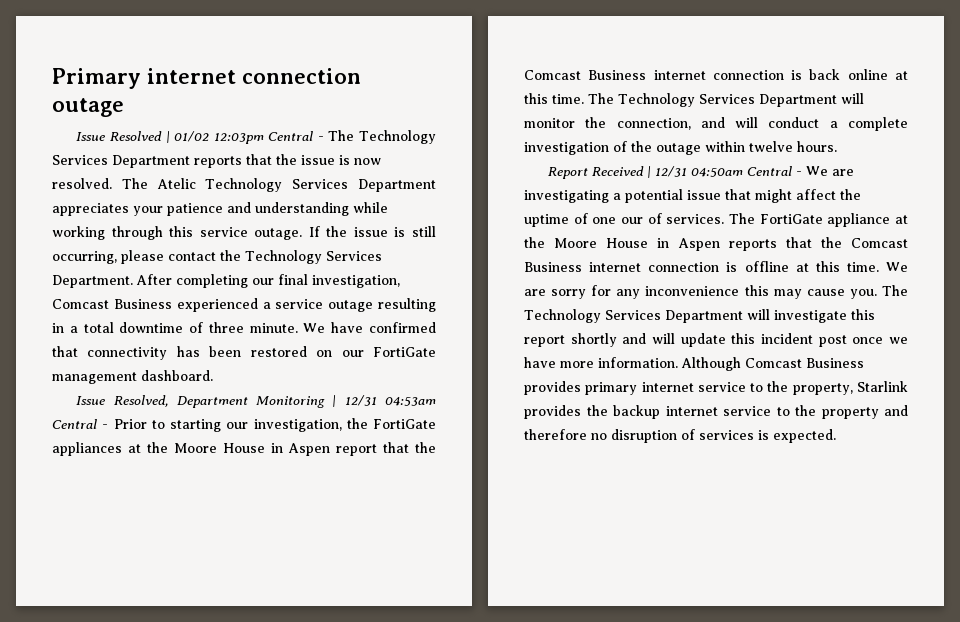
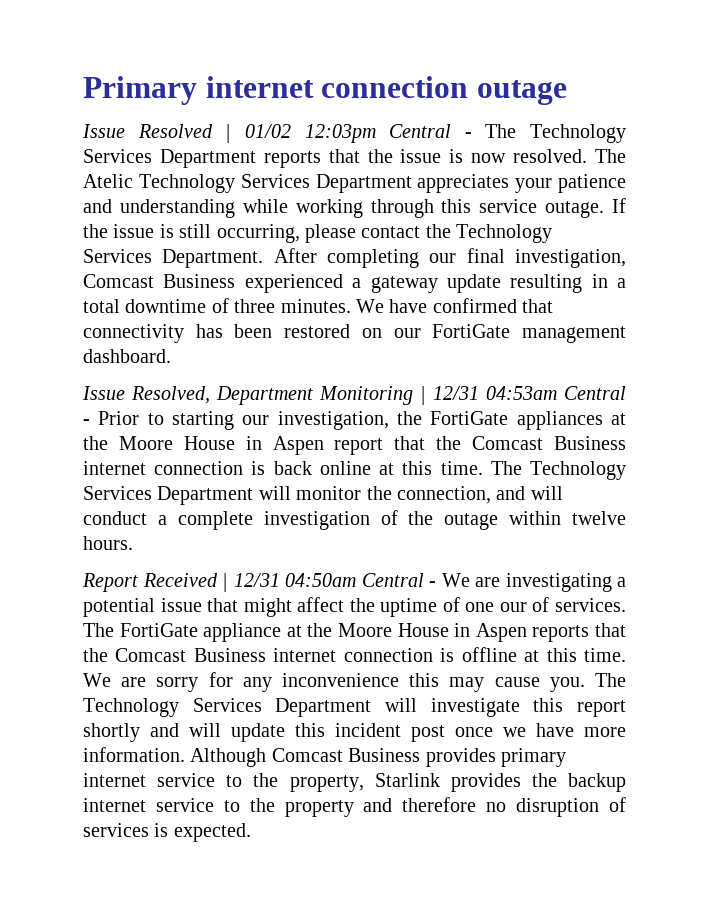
[275,299,374,312] service outage -> [370,274,501,293] gateway update
[249,323,298,333] minute. -> [280,299,351,313] minutes.

